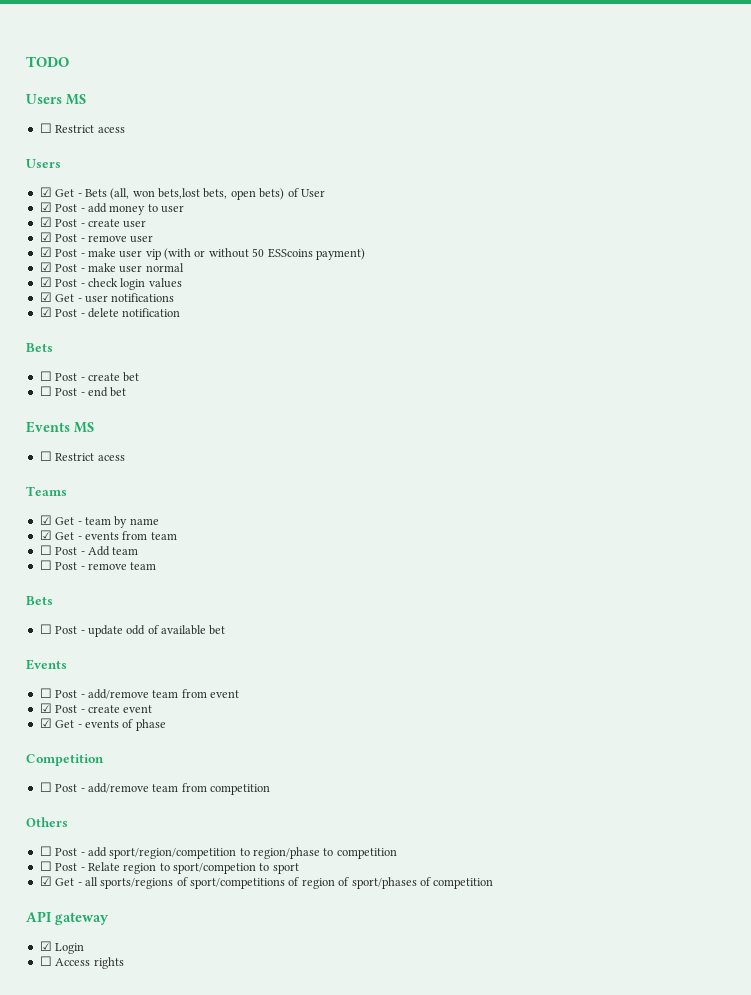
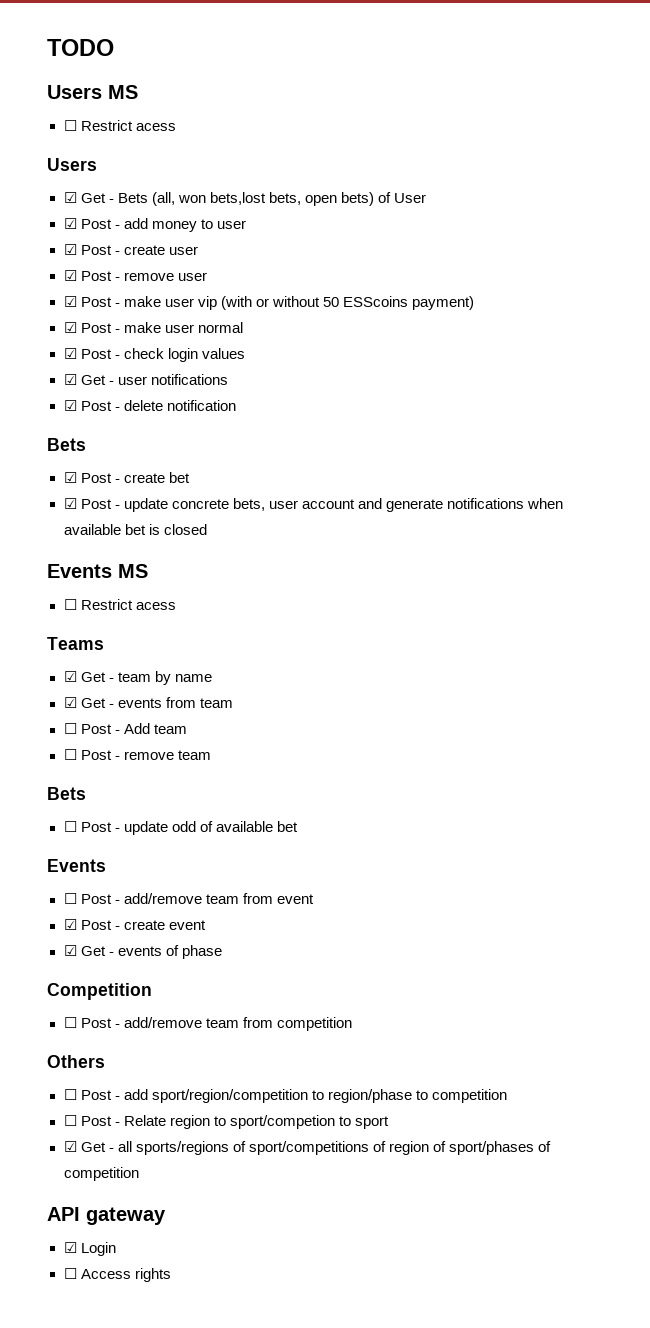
[39,371,52,381] ☐ -> [63,472,77,483] ☑
[39,386,127,397] ☐ Post - end bet -> [63,498,564,512] [63,524,207,535] ☑ Post - update concrete bets, user account and generate notifications when available bet is closed

